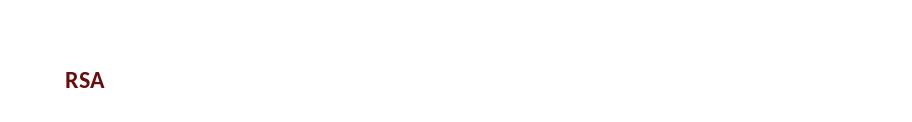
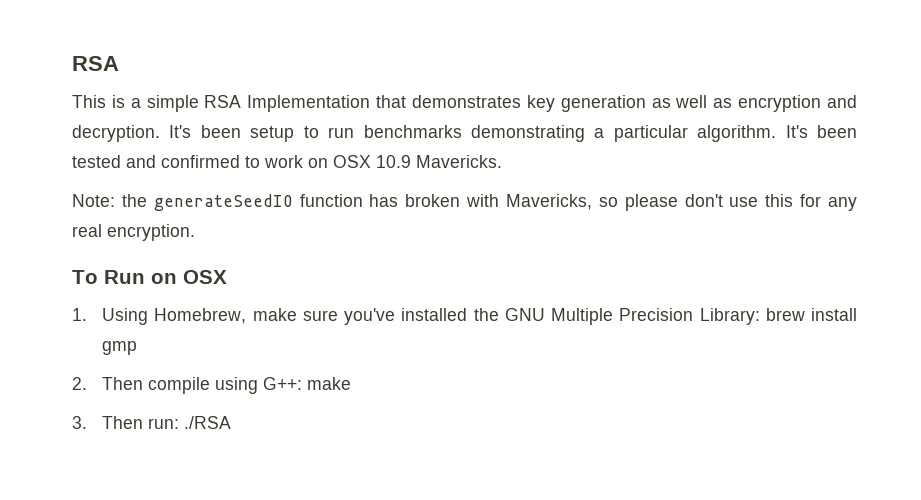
[65,72,105,88] RSA -> [72,56,119,71] [72,95,857,112] [72,125,857,142] [72,155,502,168] [72,194,858,211] [72,224,195,241] [72,270,227,284] [72,308,857,325] [102,341,138,355] [72,377,352,394] [72,416,232,429] RSA // This is a simple RSA Implementation that demonstrates key generation as well as encryption and decryption. It's been setup to run benchmarks demonstrating a particular algorithm. It's been tested and confirmed to work on OSX 10.9 Mavericks. // Note: the generateSeedIO function has broken with Mavericks, so please don't use this for any real encryption. // To Run on OSX // 1. Using Homebrew, make sure you've installed the GNU Multiple Precision Library: brew install gmp // 2. Then compile using G++: make // 3. Then run: ./RSA

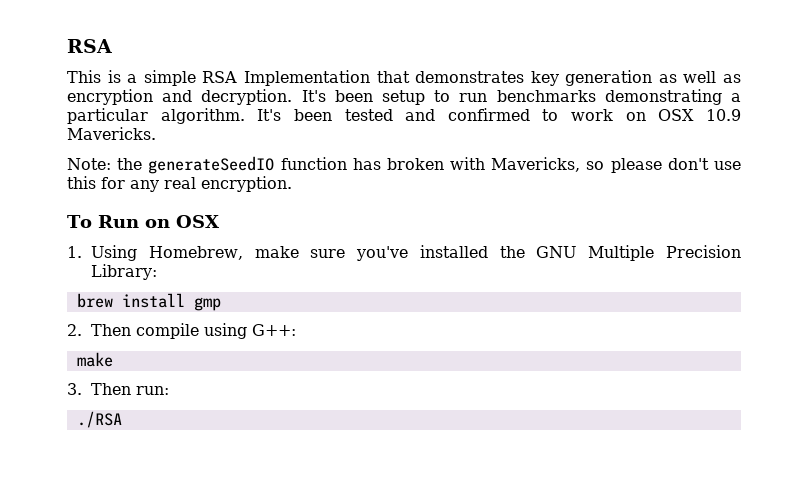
(760, 316) none -> (158, 272) //
(303, 383) none -> (297, 330) //
(180, 423) none -> (170, 390) //

